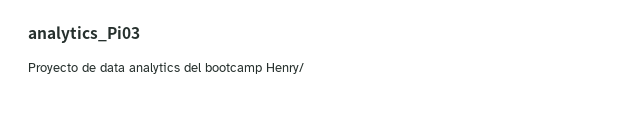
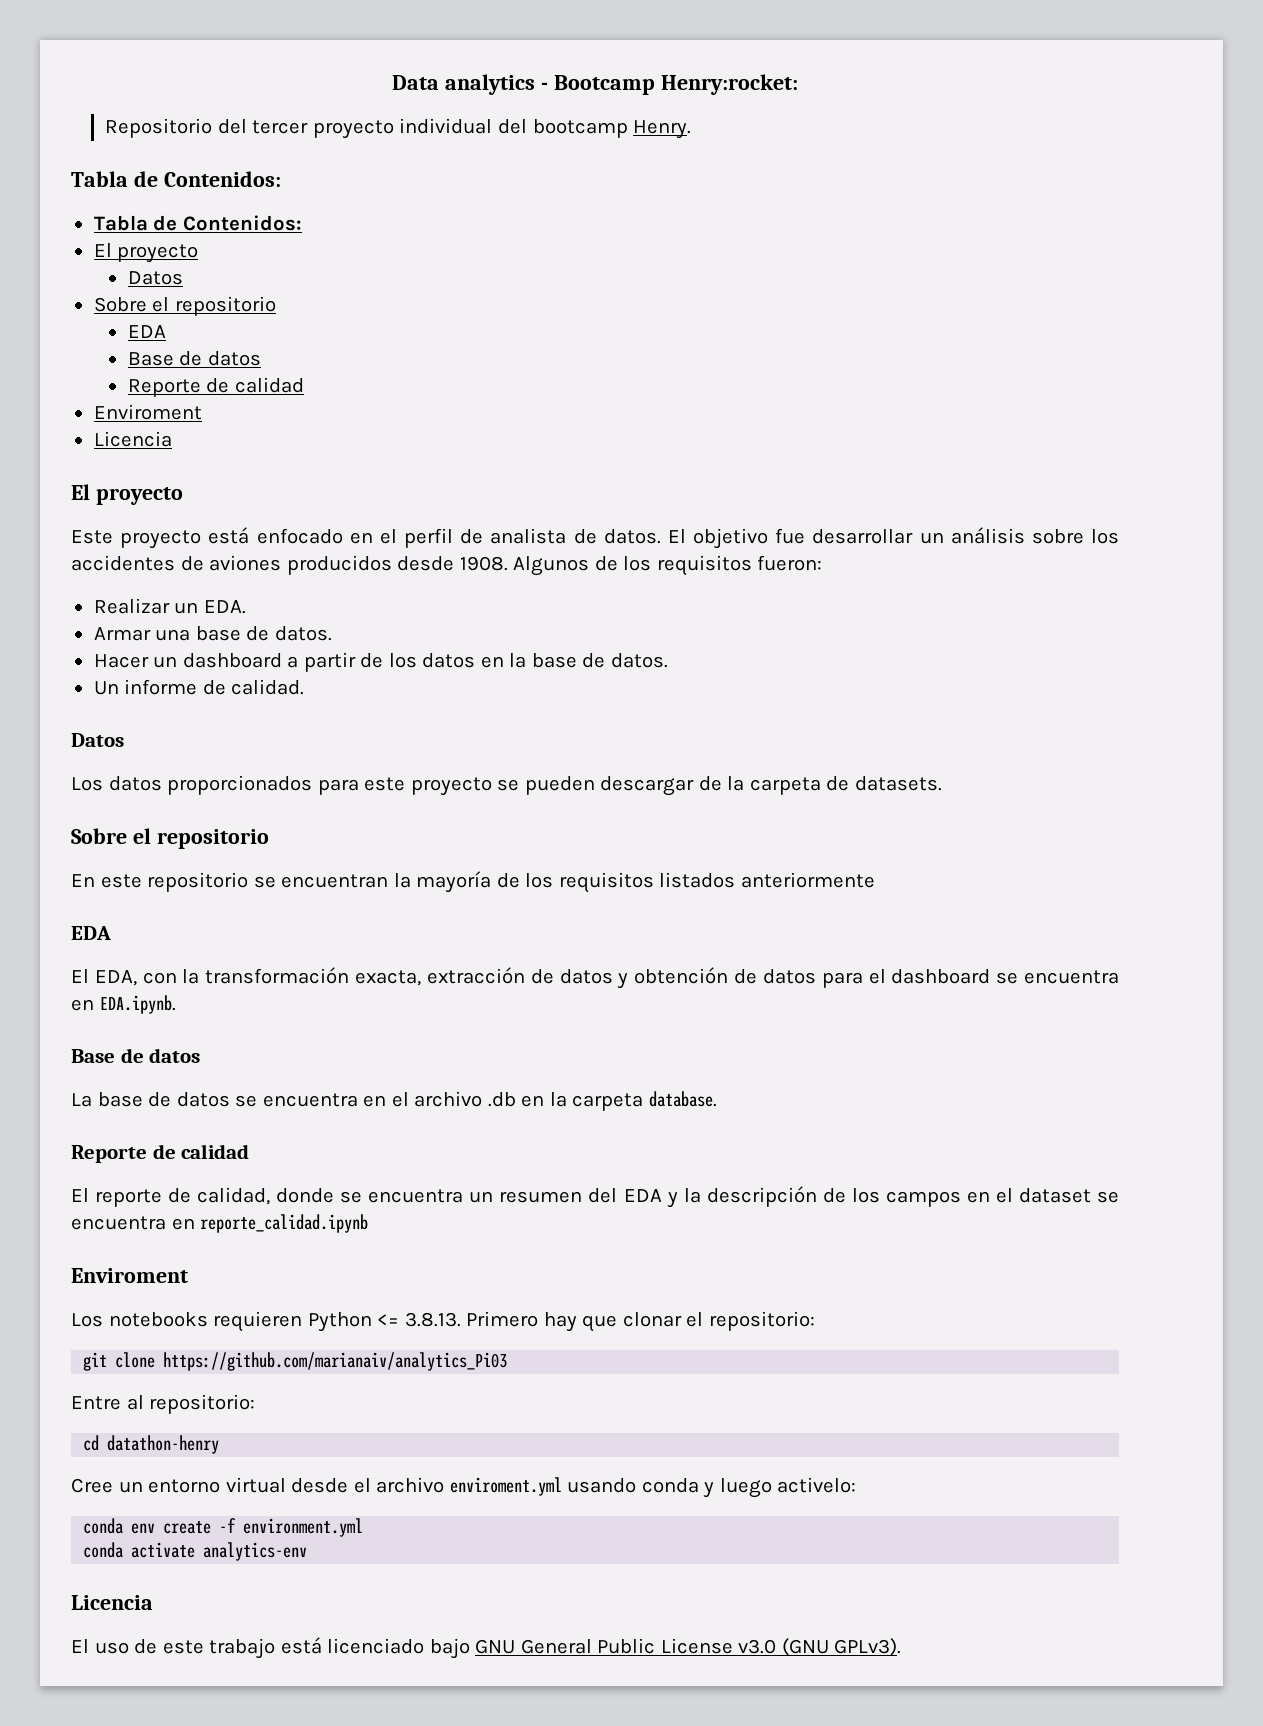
[28,26,140,43] [28,62,304,74] analytics_Pi03 // Proyecto de data analytics del bootcamp Henry/ -> [392,74,798,95] [105,118,692,139] [71,171,281,187] [93,215,302,231] [93,243,199,263] [127,271,183,285] [93,296,276,316] [127,325,166,338] [127,351,261,366] [127,377,304,397] [93,404,202,420] [93,431,172,447] [71,484,183,505] [71,527,1119,549] [71,555,823,576] [93,598,246,614] [93,626,332,641] [93,652,668,672] [93,679,305,695] [71,733,124,747] [71,775,942,796] [71,828,269,849] [71,871,875,893] [71,926,111,940] [71,967,1120,989] [71,995,176,1014] [71,1048,201,1063] [71,1091,717,1111] [71,1144,250,1163] [71,1186,1119,1208] [71,1214,369,1233] [71,1268,188,1283] [71,1311,815,1332] [83,1352,508,1371] [71,1394,256,1414] [83,1435,220,1454] [71,1477,857,1498] [83,1518,364,1537] [83,1542,308,1561] [71,1595,153,1610] [71,1637,902,1659] Data analytics - Bootcamp Henry:rocket: // Repositorio del tercer proyecto individual del bootcamp Henry. // Tabla de Contenidos: // Tabla de Contenidos: // El proyecto // Datos // Sobre el repositorio // EDA // Base de datos // Reporte de calidad // Enviroment // Licencia // El proyecto // Este proyecto está enfocado en el perfil de analista de datos. El objetivo fue desarrollar un análisis sobre los accidentes de aviones producidos desde 1908. Algunos de los requisitos fueron: // Realizar un EDA. // Armar una base de datos. // Hacer un dashboard a partir de los datos en la base de datos. // Un informe de calidad. // Datos // Los datos proporcionados para este proyecto se pueden descargar de la carpeta de datasets. // Sobre el repositorio // En este repositorio se encuentran la mayoría de los requisitos listados anteriormente // EDA // El EDA, con la transformación exacta, extracción de datos y obtención de datos para el dashboard se encuentra en EDA.ipynb. // Base de datos // La base de datos se encuentra en el archivo .db en la carpeta database. // Reporte de calidad // El reporte de calidad, donde se encuentra un resumen del EDA y la descripción de los campos en el dataset se encuentra en reporte_calidad.ipynb // Enviroment // Los notebooks requieren Python <= 3.8.13. Primero hay que clonar el repositorio: // git clone https://github.com/marianaiv/analytics_Pi03 // Entre al repositorio: // cd datathon-henry // Cree un entorno virtual desde el archivo enviroment.yml usando conda y luego activelo: // conda env create -f environment.yml // conda activate analytics-env // Licencia // El uso de este trabajo está licenciado bajo GNU General Public License v3.0 (GNU GPLv3).

